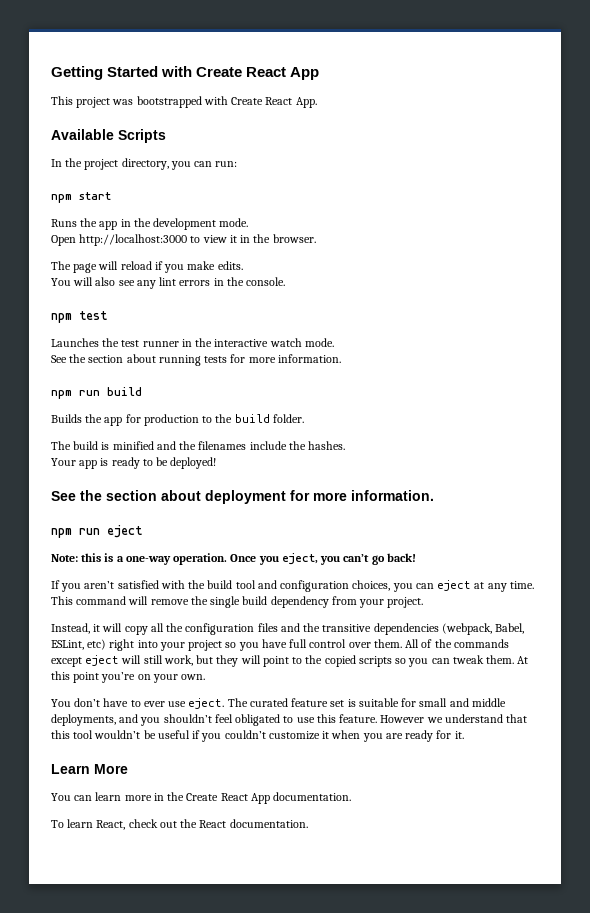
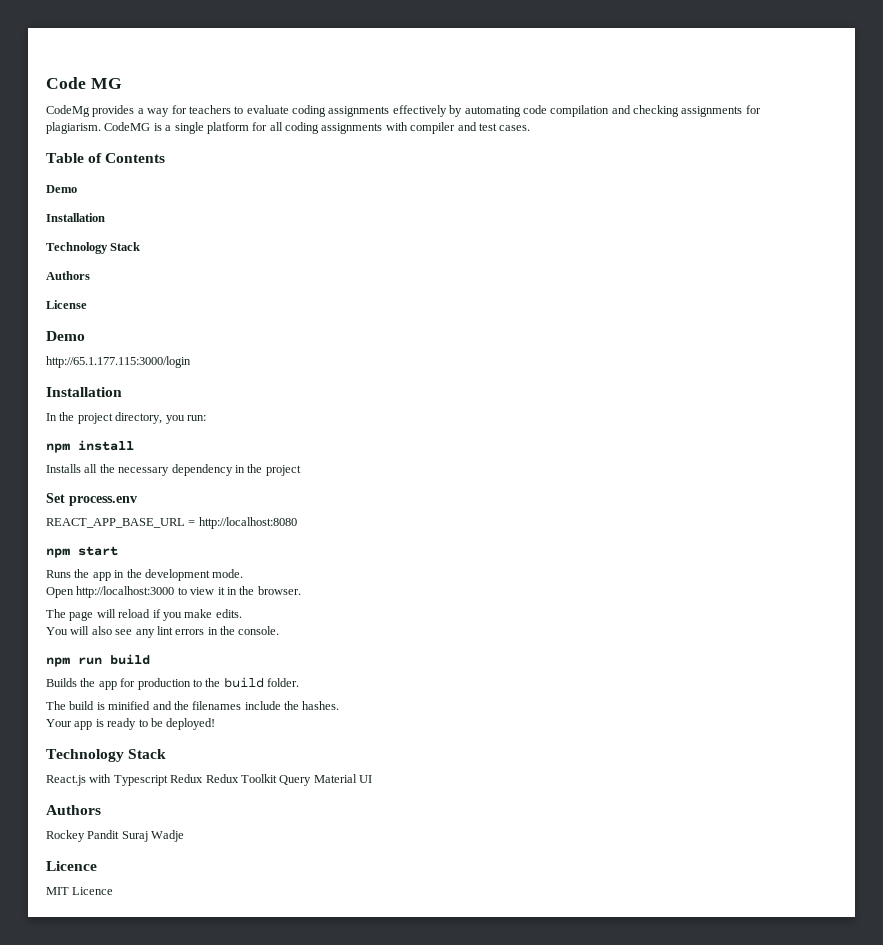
[51,66,320,80] [51,96,317,108] [51,129,166,143] Getting Started with Create React App // This project was bootstrapped with Create React App. // Available Scripts -> [46,77,122,89] [46,105,761,117] [46,122,531,134] [46,153,166,163] [46,185,77,193] [46,213,105,222] [46,242,141,254] [46,271,90,280] [46,300,87,309] [46,331,85,341] [46,356,191,368] [46,387,122,397] Code MG // CodeMg provides a way for teachers to evaluate coding assignments effectively by automating code compilation and checking assignments for plagiarism. CodeMG is a single platform for all coding assignments with compiler and test cases. // Table of Contents // Demo // Installation // Technology Stack // Authors // License // Demo // http://65.1.177.115:3000/login // Installation
[194,161,213,167] can -> (185, 419) none
(238, 164) none -> [46,440,134,453] [46,464,301,476] [46,493,137,506] [46,517,297,529] // npm install // Installs all the necessary dependency in the project // Set process.env // REACT_APP_BASE_URL = http://localhost:8080
[51,311,107,323] [51,338,334,347] [51,354,341,366] // npm test // Launches the test runner in the interactive watch mode. // See the section about running tests for more information. -> (280, 630) none
[51,490,434,504] [51,525,142,538] [51,553,416,565] [51,580,534,592] [51,596,424,608] [51,623,525,635] [51,639,509,651] [51,655,529,667] [51,671,206,683] [51,698,506,709] [51,714,528,726] [51,730,464,742] [51,764,128,774] [51,792,352,804] [51,819,308,830] See the section about deployment for more information. // npm run eject // Note: this is a one-way operation. Once you eject, you can’t go back! // If you aren’t satisfied with the build tool and configuration choices, you can eject at any time. This command will remove the single build dependency from your project. // Instead, it will copy all the configuration files and the transitive dependencies (webpack, Babel, ESLint, etc) right into your project so you have full control over them. All of the commands except eject will still work, but they will point to the copied scripts so you can tweak them. At this point you’re on your own. // You don’t have to ever use eject. The curated feature set is suitable for small and middle deployments, and you shouldn’t feel obligated to use this feature. However we understand that this tool wouldn’t be useful if you couldn’t customize it when you are ready for it. // Learn More // You can learn more in the Create React App documentation. // To learn React, check out the React documentation. -> [46,749,167,762] [46,774,372,786] [46,805,101,815] [46,830,185,842] [46,861,97,871] [46,887,114,895] Technology Stack // React.js with Typescript Redux Redux Toolkit Query Material UI // Authors // Rockey Pandit Suraj Wadje // Licence // MIT Licence

